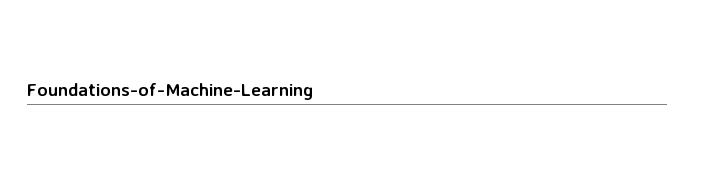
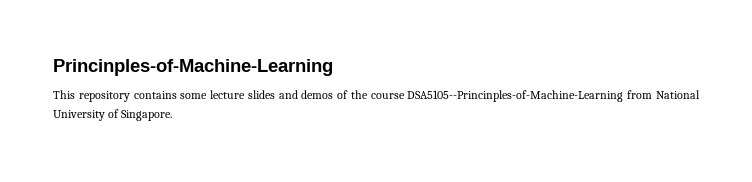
[27,83,313,100] Foundations-of-Machine-Learning -> [53,59,333,76] [53,90,700,102] [53,109,173,121] Princinples-of-Machine-Learning // This repository contains some lecture slides and demos of the course DSA5105--Princinples-of-Machine-Learning from National University of Singapore.

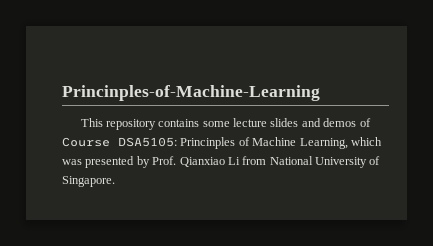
[350,90,624,102] the course DSA5105--Princinples-of-Machine-Learning -> [62,137,382,149] [62,156,240,168] Course DSA5105: Princinples of Machine Learning, which was presented by Prof. Qianxiao Li

